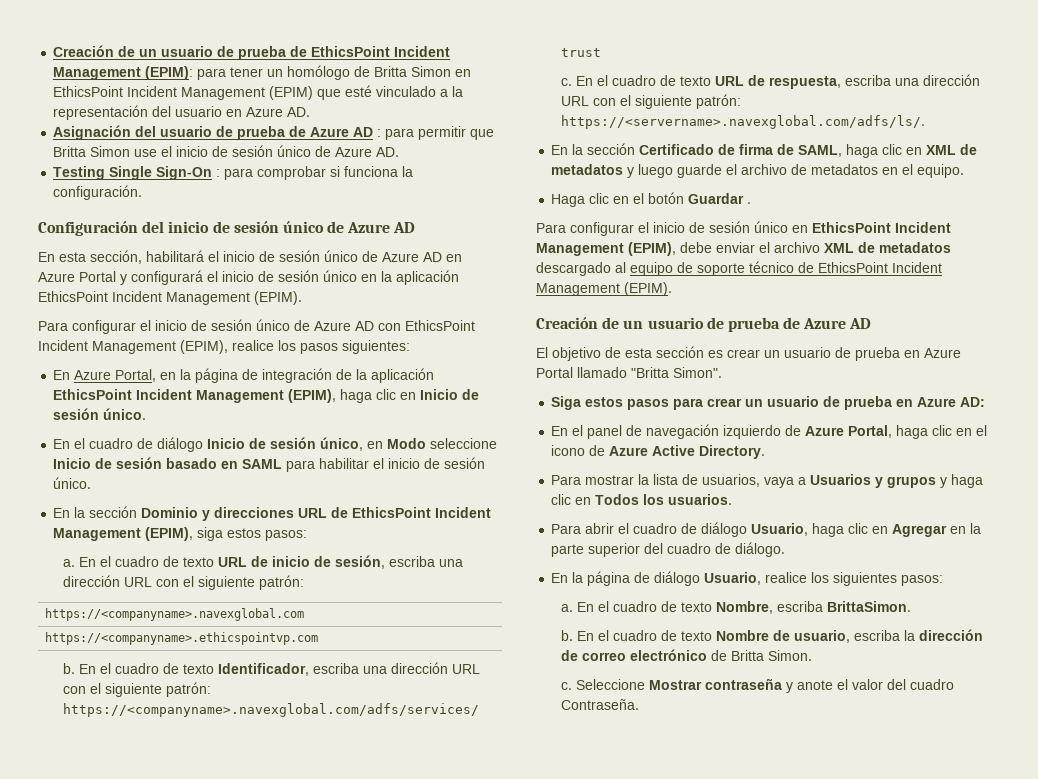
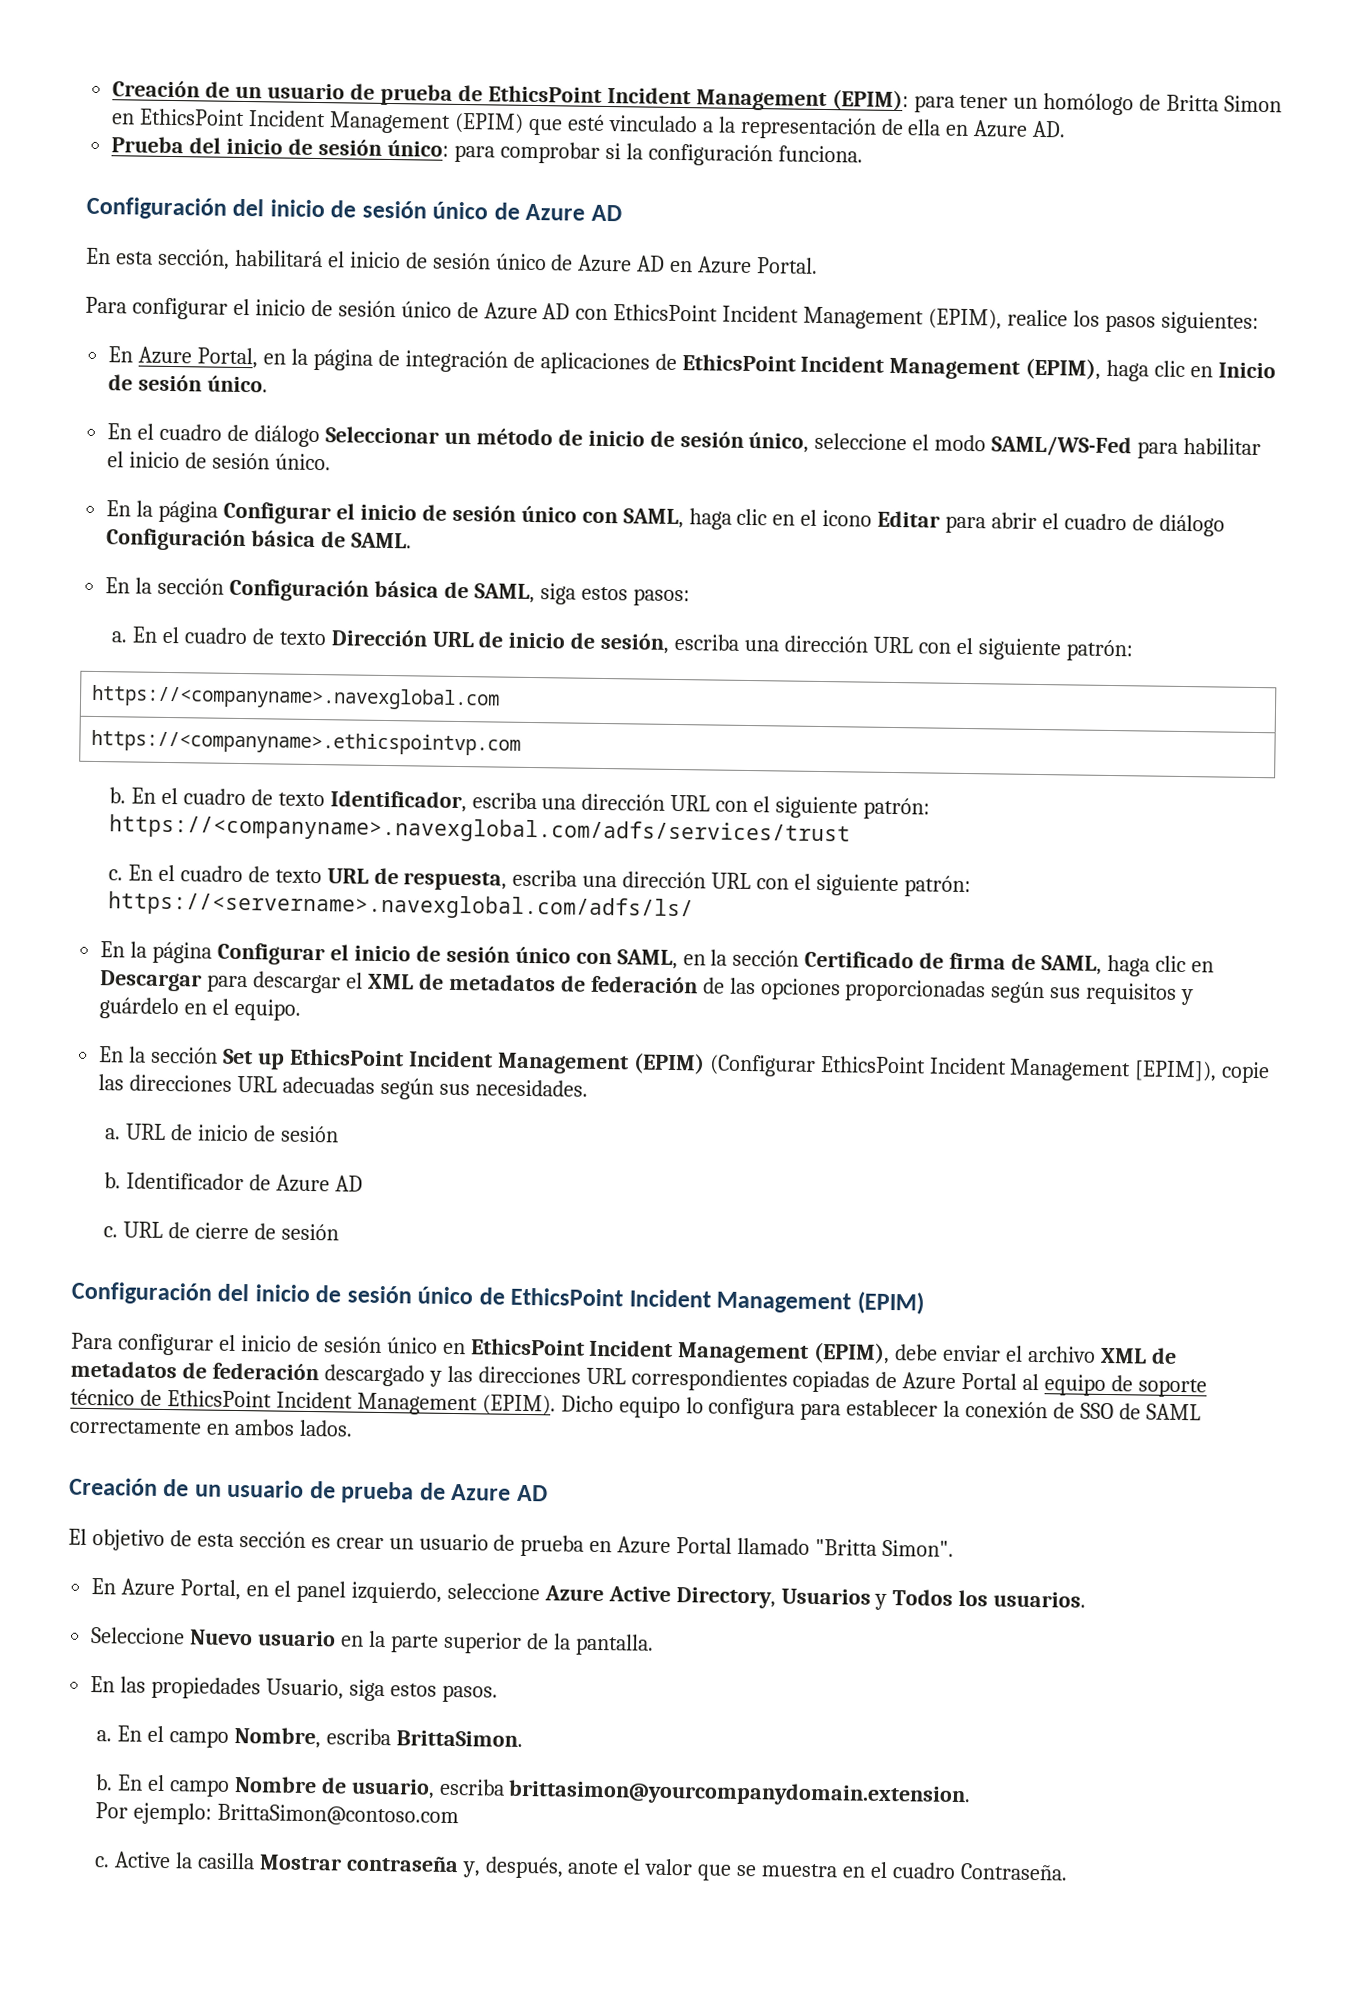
[152,106,223,117] del usuario -> [880,118,942,136] de ella
[53,125,495,140] [53,145,400,157] [53,166,414,180] [53,185,143,200] Asignación del usuario de prueba de Azure AD : para permitir que Britta Simon use el inicio de sesión único de Azure AD. // Testing Single Sign-On : para comprobar si funciona la configuración. -> [111,136,863,167] Prueba del inicio de sesión único: para comprobar si la configuración funciona.
[79,270,459,285] [38,291,302,305] Portal y configurará el inicio de sesión único en la aplicación EthicsPoint Incident Management (EPIM). -> [756,257,819,274] Portal.
[356,368,435,383] la aplicación -> [539,352,677,375] aplicaciones de
[207,437,498,451] [53,457,283,469] Inicio de sesión único, en Modo seleccione Inicio de sesión basado en SAML -> [324,426,1133,458] Seleccionar un método de inicio de sesión único, seleccione el modo SAML/WS-Fed
[89,506,492,521] [53,527,194,541] sección Dominio y direcciones URL de EthicsPoint Incident Management (EPIM), -> [158,500,1225,537] [106,528,413,552] [105,577,535,604] página Configurar el inicio de sesión único con SAML, haga clic en el icono Editar para abrir el cuadro de diálogo Configuración básica de SAML. // En la sección Configuración básica de SAML,
(215, 562) none -> [330,629,428,647] Dirección
[561,115,926,129] [551,144,584,155] https://<servername>.navexglobal.com/adfs/ls/. // En la -> [107,891,694,922] [100,941,728,970] https://<servername>.navexglobal.com/adfs/ls/ // En la página Configurar el inicio de sesión único con SAML, en la
[926,144,978,155] [551,164,965,178] [551,192,752,207] XML de metadatos y luego guarde el archivo de metadatos en el equipo. // Haga clic en el botón Guardar . -> [100,970,1195,1006] [99,997,302,1021] [99,1046,1271,1084] [98,1074,588,1100] [103,1123,339,1143] [103,1172,363,1193] [102,1221,339,1241] [71,1281,924,1315] Descargar para descargar el XML de metadatos de federación de las opciones proporcionadas según sus requisitos y guárdelo en el equipo. // En la sección Set up EthicsPoint Incident Management (EPIM) (Configurar EthicsPoint Incident Management [EPIM]), copie las direcciones URL adecuadas según sus necesidades. // a. URL de inicio de sesión // b. Identificador de Azure AD // c. URL de cierre de sesión // Configuración del inicio de sesión único de EthicsPoint Incident Management (EPIM)
[536,262,611,276] descargado -> [181,1362,1018,1393] de federación descargado y las direcciones URL correspondientes copiadas de Azure Portal
(672, 289) none -> [560,1395,1201,1421] [69,1418,353,1437] Dicho equipo lo configura para establecer la conexión de SSO de SAML correctamente en ambos lados.
[551,396,986,410] [551,424,988,439] [551,445,766,459] [551,474,984,488] [551,494,733,505] [551,522,982,537] [551,542,786,557] [551,571,944,586] [561,601,713,612] Siga estos pasos para crear un usuario de prueba en Azure AD: // En el panel de navegación izquierdo de Azure Portal, haga clic en el icono de Azure Active Directory. // Para mostrar la lista de usuarios, vaya a Usuarios y grupos y haga clic en Todos los usuarios. // Para abrir el cuadro de diálogo Usuario, haga clic en Agregar en la parte superior del cuadro de diálogo. // En la página de diálogo Usuario, realice los siguientes pasos: // a. En el cuadro de texto -> [91,1578,1087,1611] [91,1627,654,1656] [90,1676,498,1703] [95,1725,229,1748] En Azure Portal, en el panel izquierdo, seleccione Azure Active Directory, Usuarios y Todos los usuarios. // Seleccione Nuevo usuario en la parte superior de la pantalla. // En las propiedades Usuario, siga estos pasos. // a. En el campo
[613,630,713,641] cuadro de texto -> [168,1779,230,1797] campo
[904,629,984,641] [561,649,813,661] [561,678,907,693] la dirección de correo electrónico de Britta Simon. // c. Seleccione Mostrar contraseña y anote el valor del -> [508,1779,972,1808] [94,1802,459,1828] [93,1851,889,1881] brittasimon@yourcompanydomain.extension. // Por ejemplo: BrittaSimon@contoso.com // c. Active la casilla Mostrar contraseña y, después, anote el valor que se muestra en el

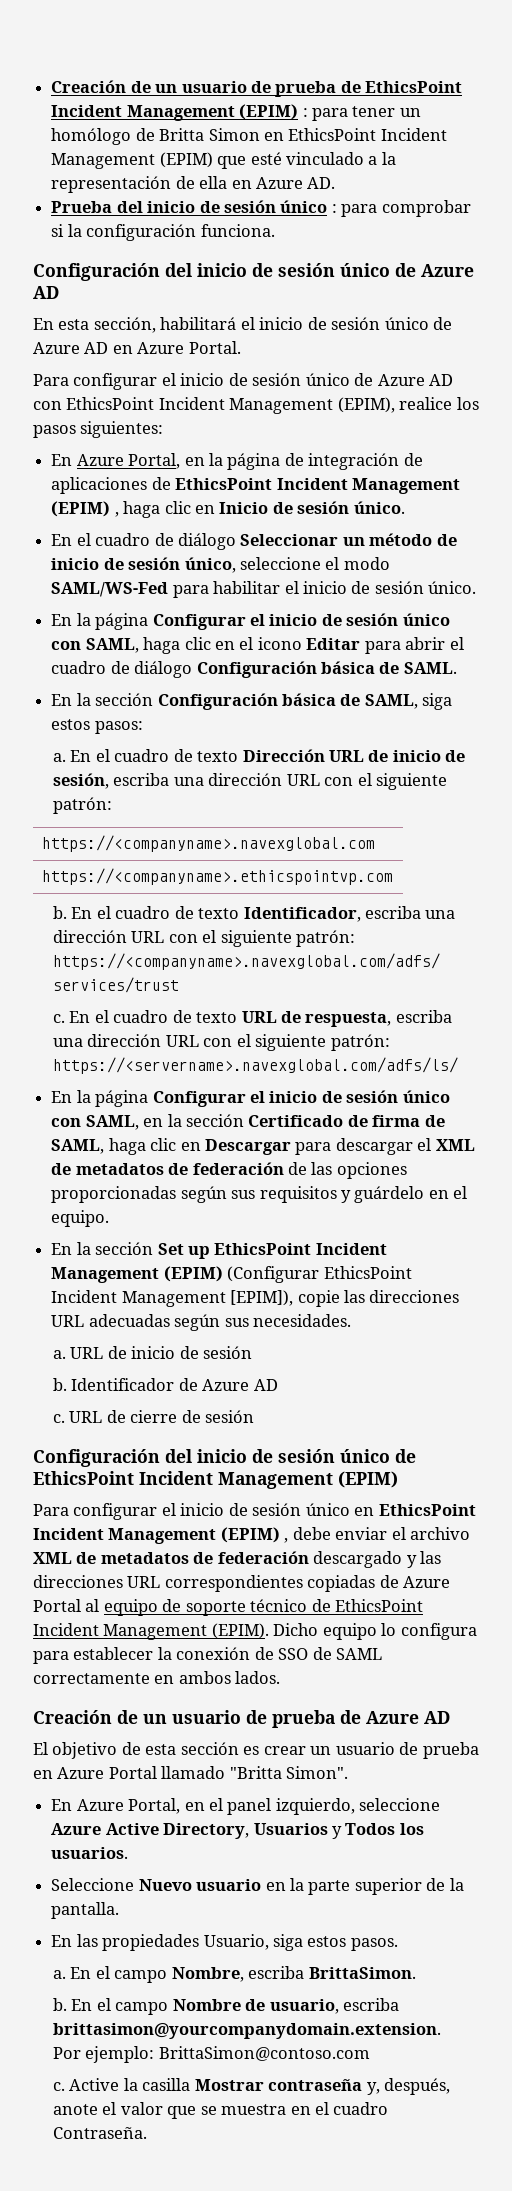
[831,89,909,112] (EPIM): -> [239,104,308,120] (EPIM) :
[386,139,449,157] único: -> [280,200,337,213] único :
[1025,357,1102,380] (EPIM), -> [51,501,119,517] (EPIM) ,
[813,1341,891,1365] (EPIM), -> [220,1527,289,1543] (EPIM) ,

